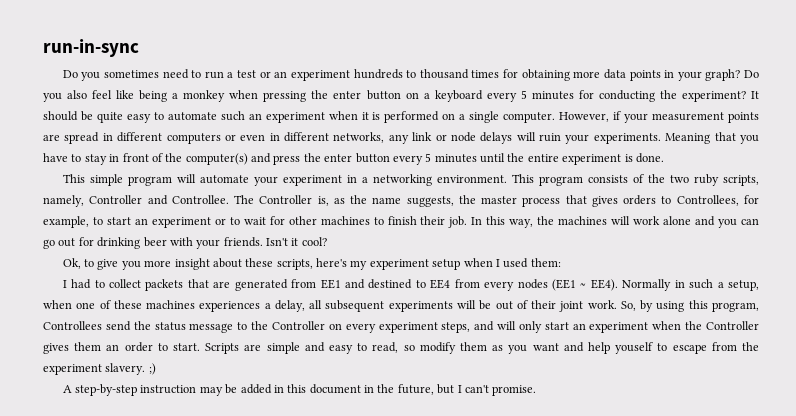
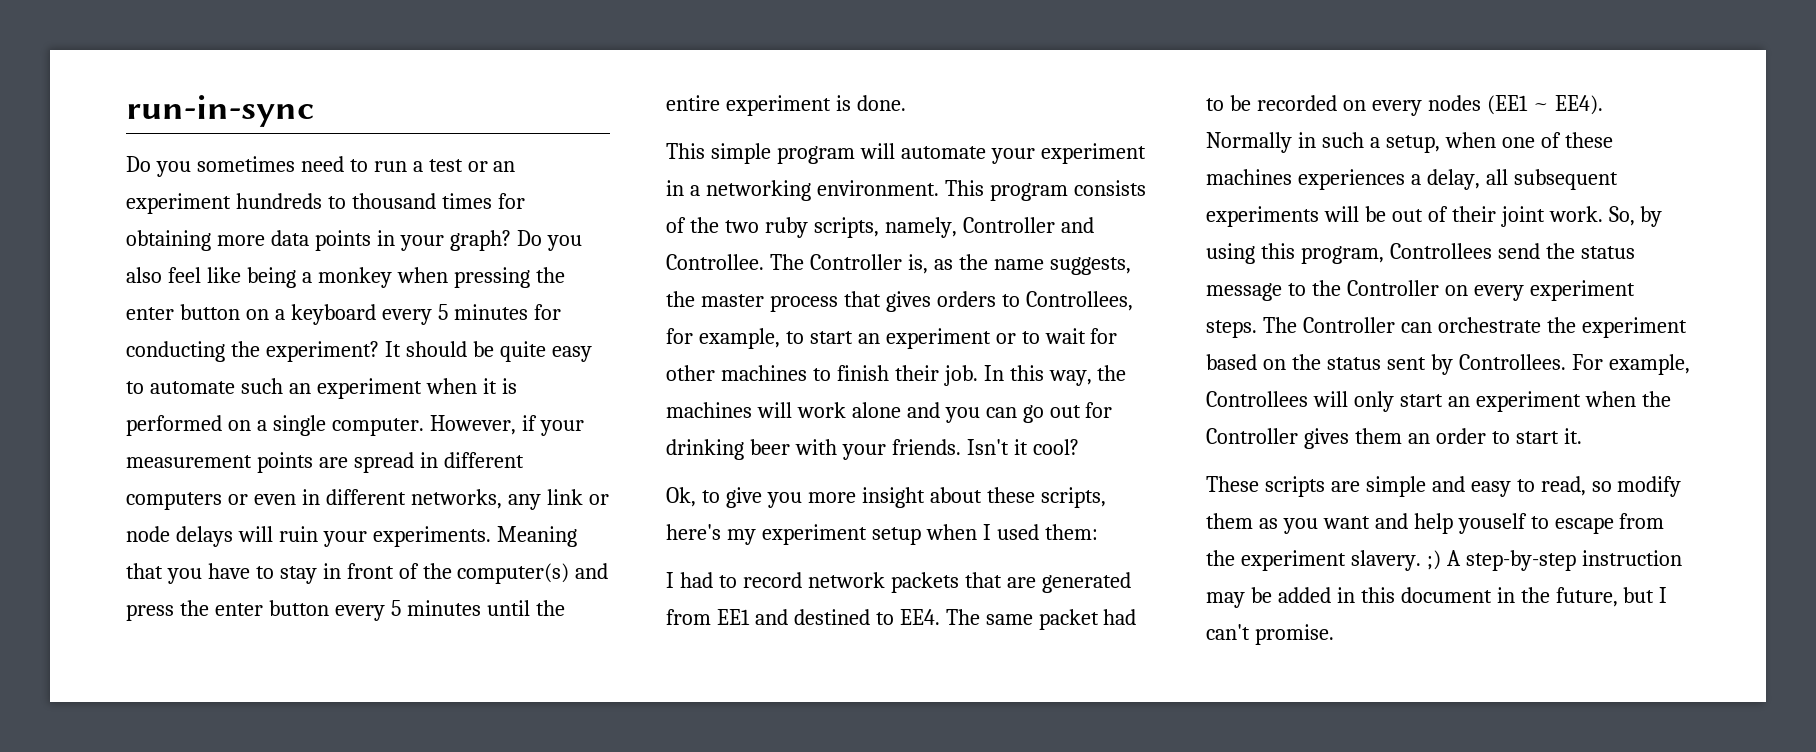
[108,279,141,288] collect -> [742,572,885,588] record network
[430,279,480,289] EE4 from -> [899,609,1137,630] [1206,95,1366,111] EE4. The same packet had to be recorded on
[441,321,495,333] steps, and -> [1206,317,1687,338] [1206,354,1690,375] [1206,391,1308,407] steps. The Controller can orchestrate the experiment based on the status sent by Controllees. For example, Controllees
[173,343,240,354] start. Scripts -> [1515,428,1582,444] [1206,476,1325,497] start it. // These scripts
(156, 369) // -> (1441, 560) none

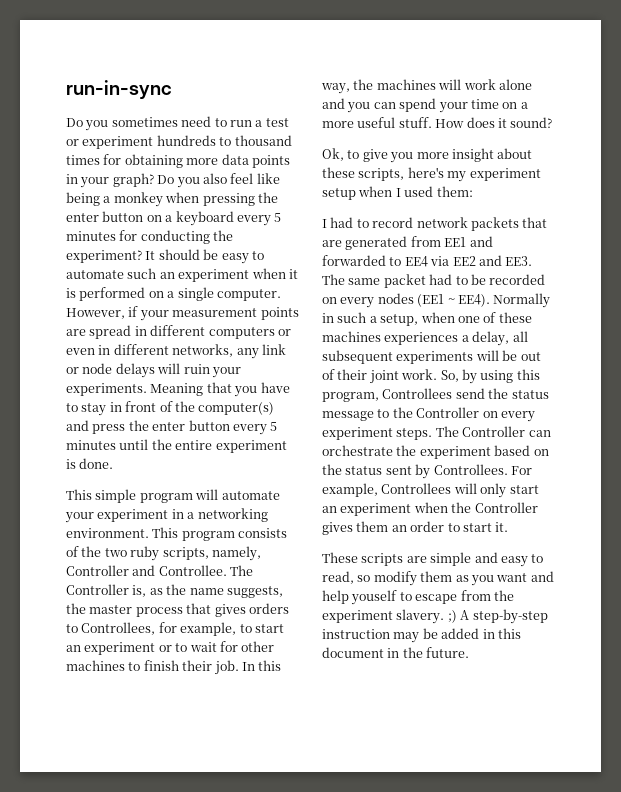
[493,161,516,172] an -> (79, 142) none
[499,341,546,362] quite -> (219, 254) none
[1022,402,1113,423] [666,439,1079,460] go out for drinking beer with your friends. Isn't it cool? -> [399,98,528,113] [322,117,553,128] spend your time on a more useful stuff. How does it sound?
[793,609,940,625] destined to EE4. -> [322,255,533,267] forwarded to EE4 via EE2 and EE3.
[1555,587,1668,607] [1206,624,1334,645] future, but I can't promise. -> [426,647,470,658] future.

